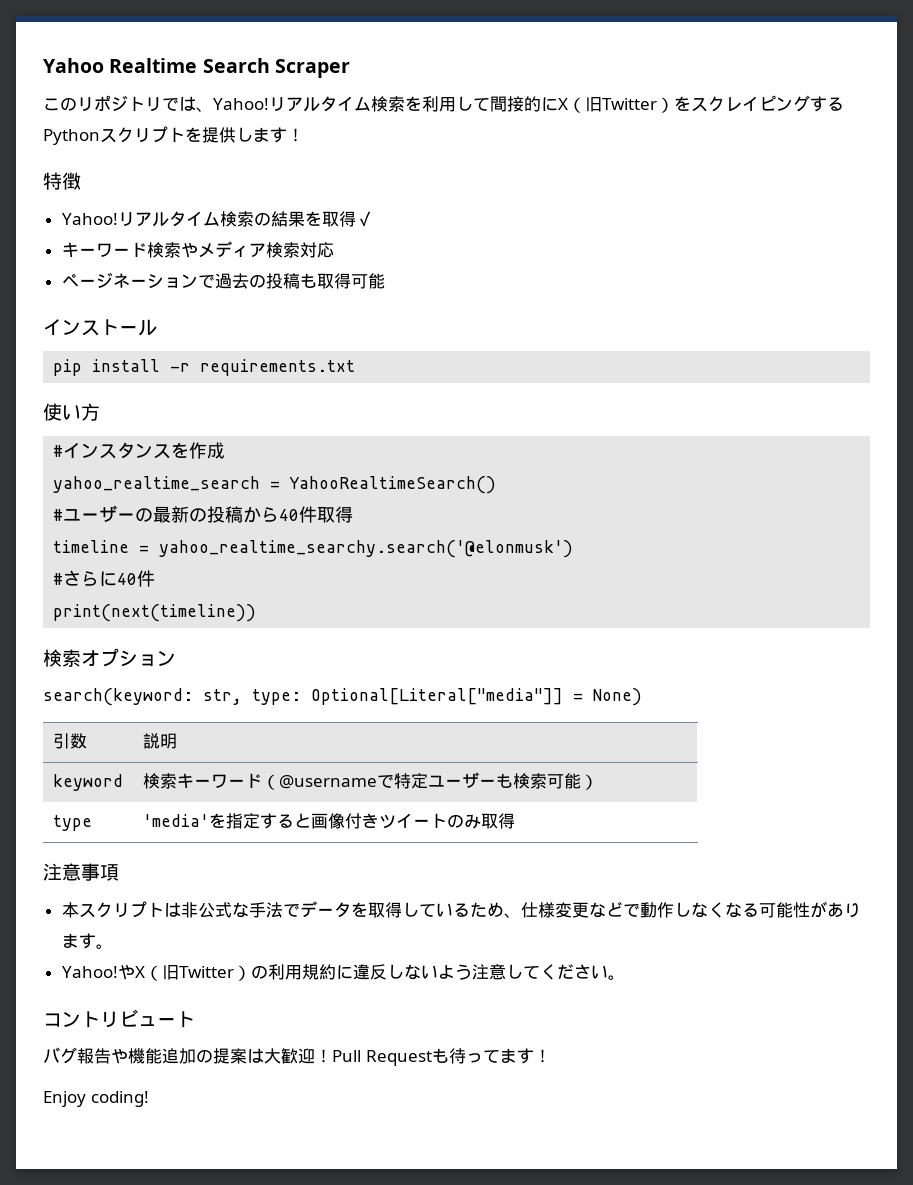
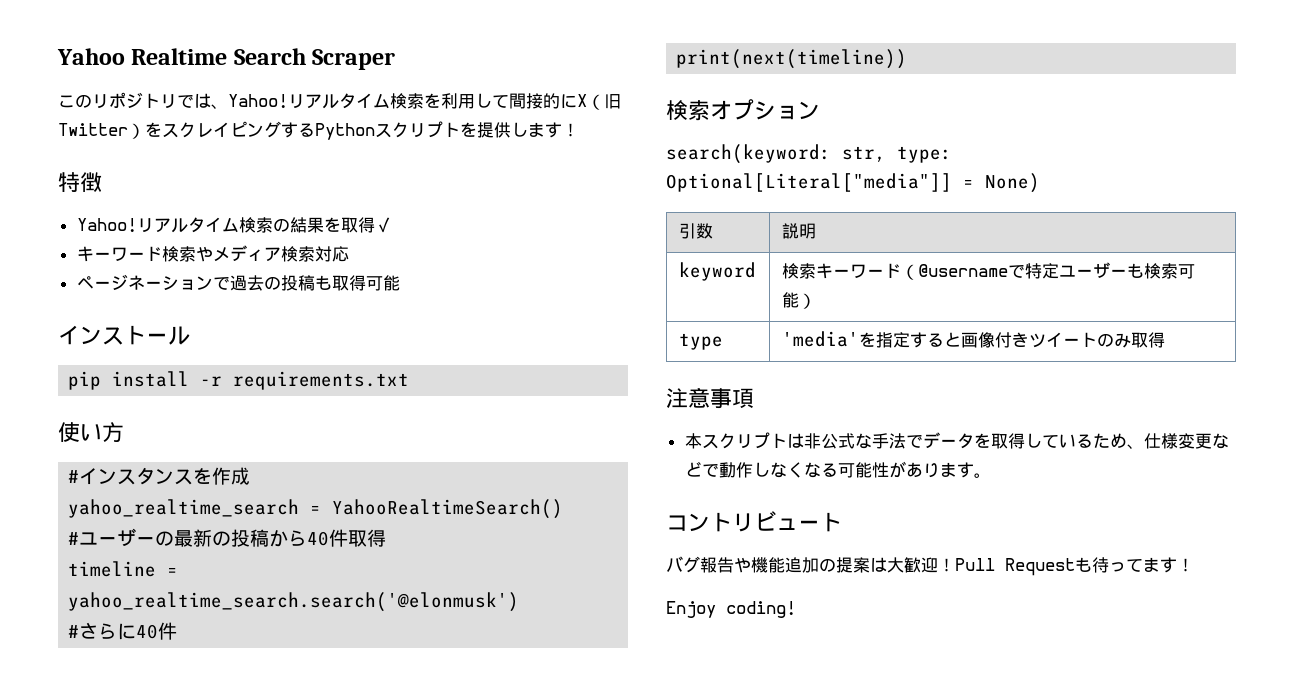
[159,540,574,558] yahoo_realtime_searchy.search('@elonmusk') -> [68,592,520,612] yahoo_realtime_search.search('@elonmusk')
[61,964,625,981] // Yahoo!やX（旧Twitter）の利用規約に違反しないよう注意してください。 -> (991, 475) none

